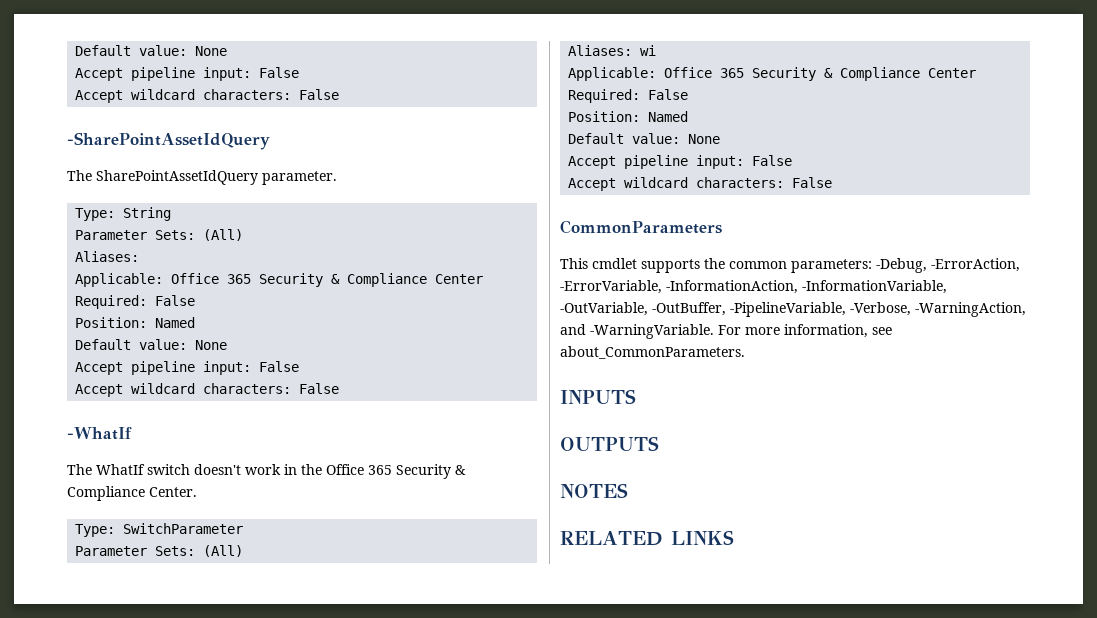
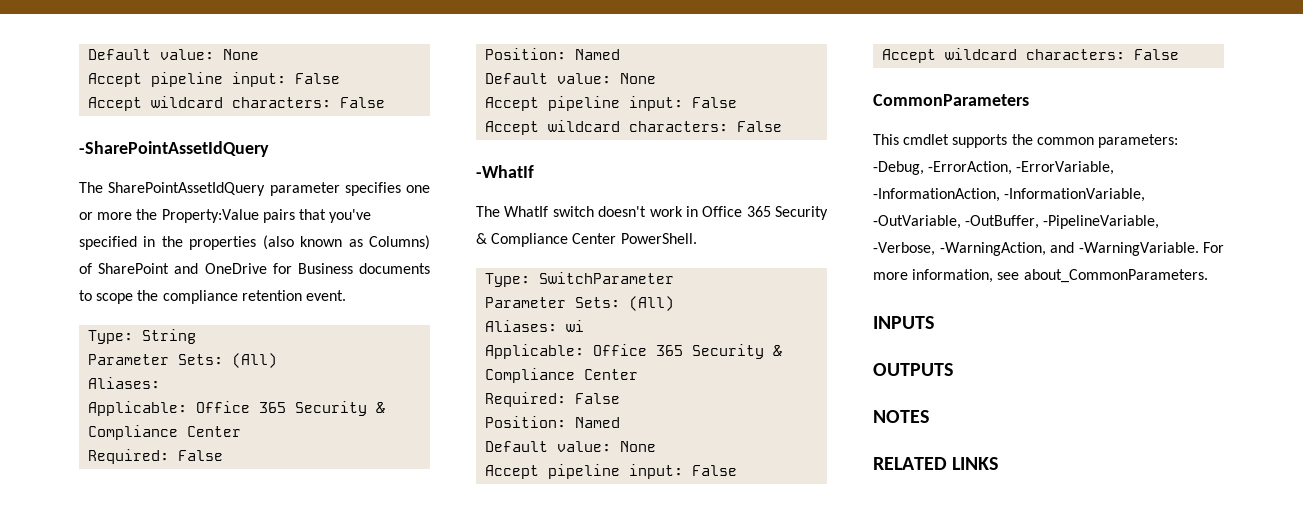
[262,171,337,185] parameter. -> [269,182,430,196] [79,209,372,223] [79,235,430,250] [79,263,430,274] [79,290,346,304] parameter specifies one or more the Property:Value pairs that you've specified in the properties (also known as Columns) of SharePoint and OneDrive for Business documents to scope the compliance retention event.
[301,464,466,479] [67,486,197,501] the Office 365 Security & Compliance Center. -> [702,206,828,220] [476,233,697,247] Office 365 Security & Compliance Center PowerShell.

